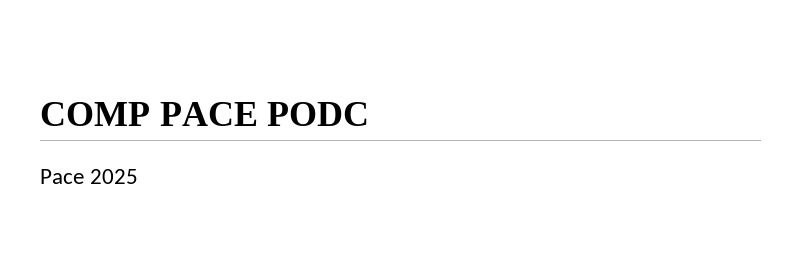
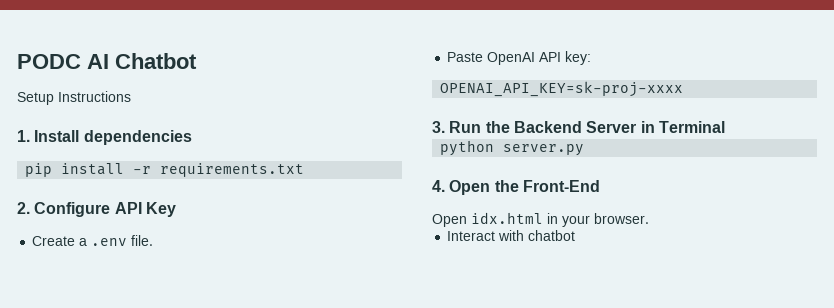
[40,102,258,126] COMP PACE -> (17, 61) none
[40,169,139,184] // Pace 2025 -> [87,53,197,69] [17,91,131,105] [17,130,192,145] [25,163,305,177] [17,202,176,217] [32,235,154,246] [447,51,592,65] [440,81,684,97] [432,121,725,133] [440,140,585,156] [432,180,600,195] [432,212,649,227] [447,230,576,241] AI Chatbot // Setup Instructions // 1. Install dependencies // pip install -r requirements.txt // 2. Configure API Key // Create a .env file. // Paste OpenAI API key: // OPENAI_API_KEY=sk-proj-xxxx // 3. Run the Backend Server in Terminal // python server.py // 4. Open the Front-End // Open idx.html in your browser. // Interact with chatbot

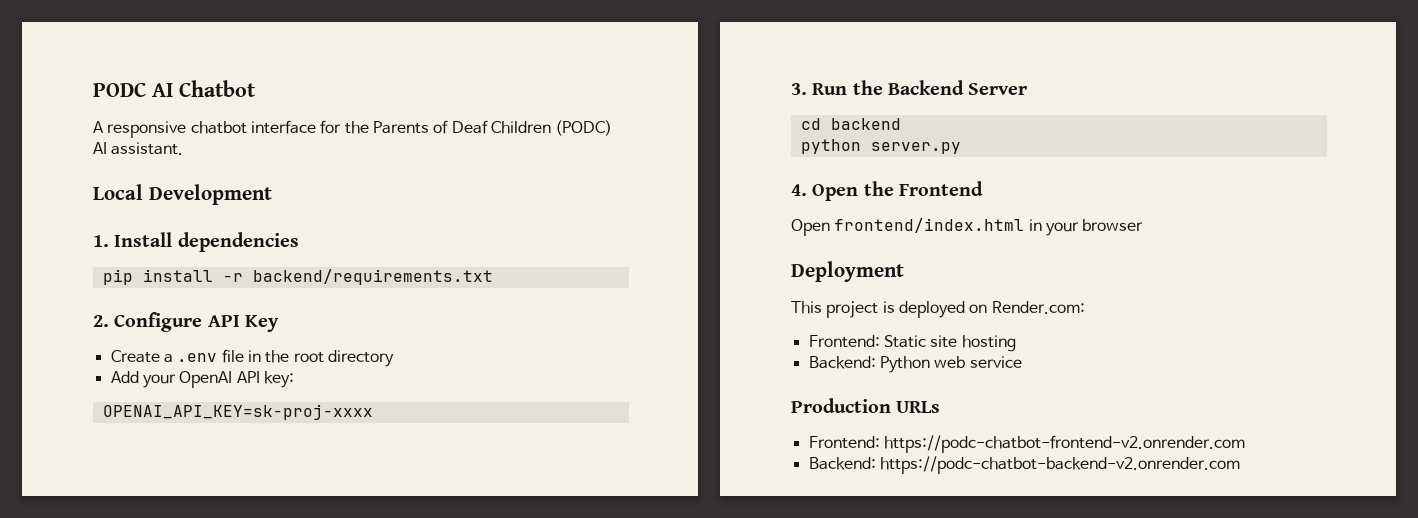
[17,91,131,105] Setup Instructions -> [93,120,613,138] [93,142,184,155] [93,184,272,205] A responsive chatbot interface for the Parents of Deaf Children (PODC) AI assistant. // Local Development
[160,163,305,177] requirements.txt -> [252,269,493,285] backend/requirements.txt
[131,235,154,246] [447,52,484,62] file. // Paste -> [221,349,394,367] [110,371,176,388] file in the root directory // Add your
[640,121,725,133] in Terminal -> [800,118,901,130] // cd backend
[522,180,600,192] [432,212,543,227] Front-End // Open idx.html -> [898,181,983,196] [791,218,1025,236] Frontend // Open frontend/index.html
[594,213,649,224] [447,230,576,241] browser. // Interact with chatbot -> [1082,219,1144,231] [791,261,904,282] [791,301,1085,318] [808,335,1016,352] [808,356,1022,373] [791,398,941,413] [808,435,1245,453] [808,456,1240,474] browser // Deployment // This project is deployed on Render.com: // Frontend: Static site hosting // Backend: Python web service // Production URLs // Frontend: https://podc-chatbot-frontend-v2.onrender.com // Backend: https://podc-chatbot-backend-v2.onrender.com

